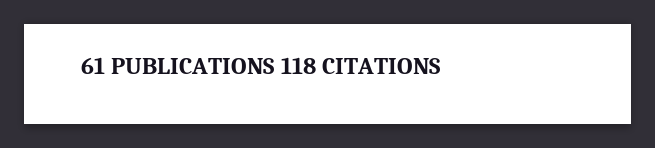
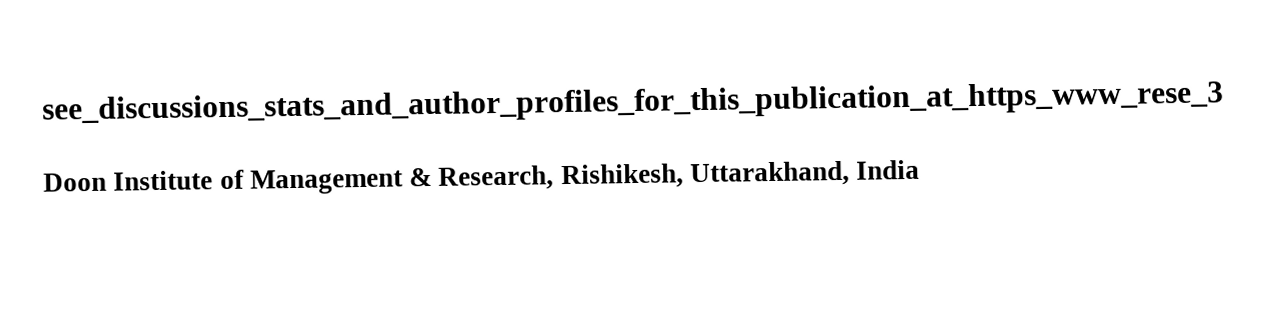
[81,57,441,74] 61 PUBLICATIONS 118 CITATIONS -> [42,80,1224,127] [43,159,921,195] see_discussions_stats_and_author_profiles_for_this_publication_at_https_www_rese_3 // Doon Institute of Management & Research, Rishikesh, Uttarakhand, India

